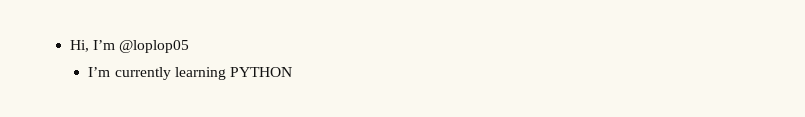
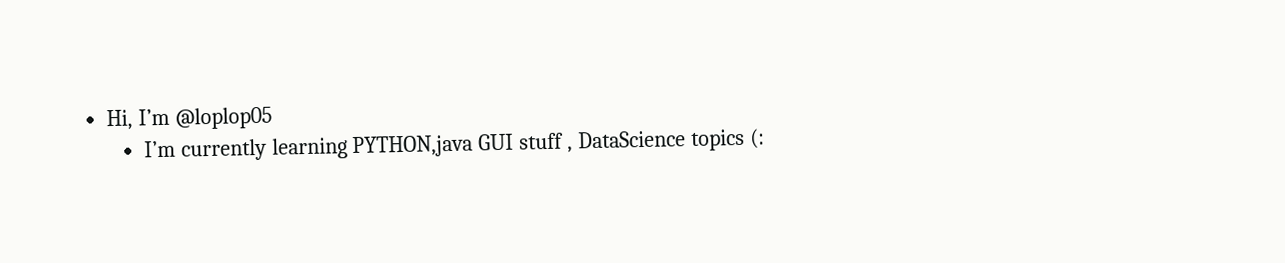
[229,67,292,77] PYTHON -> [352,128,766,159] PYTHON,java GUI stuff , DataScience topics (:

